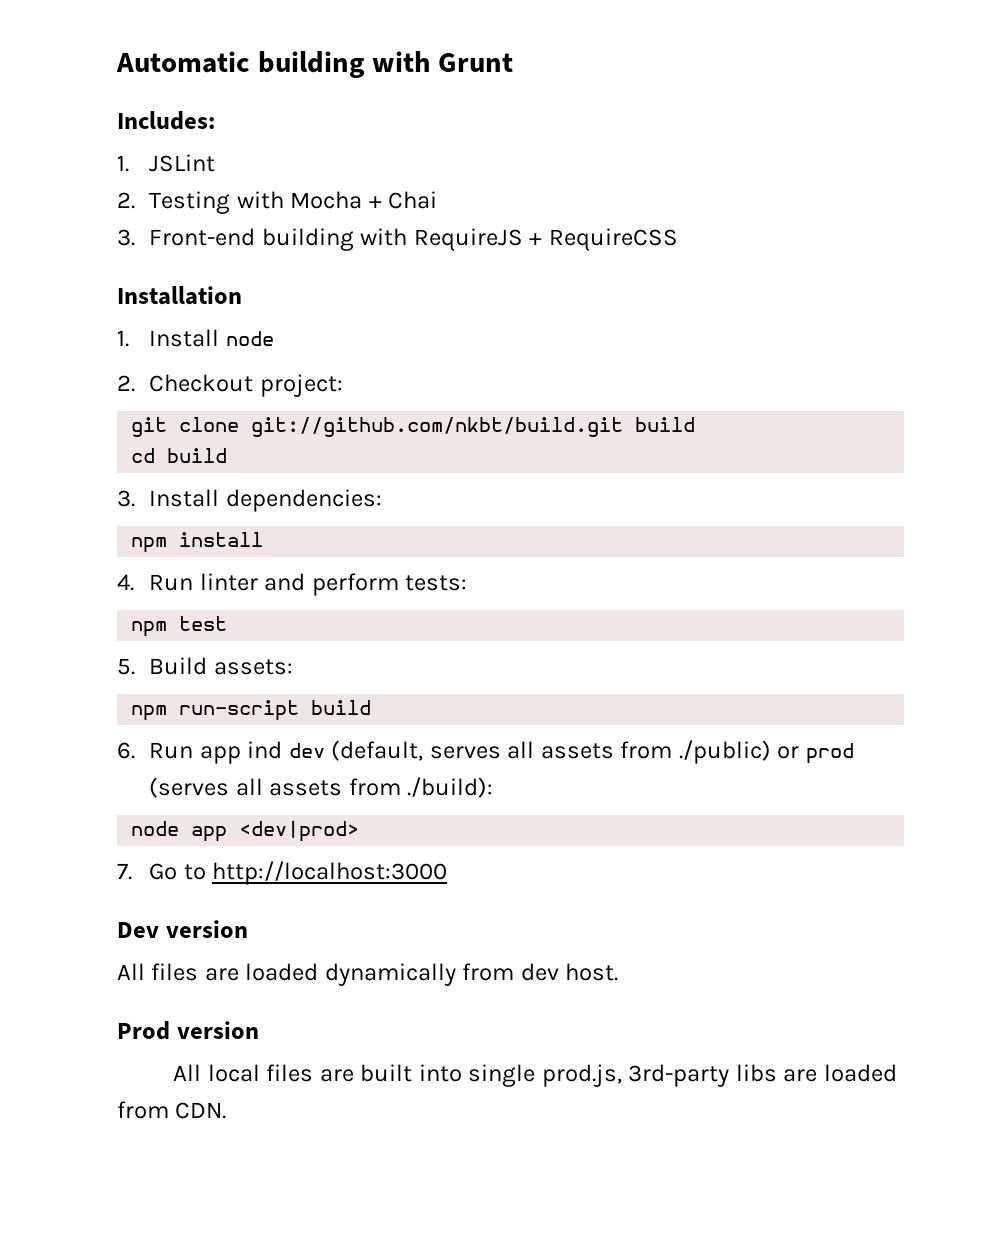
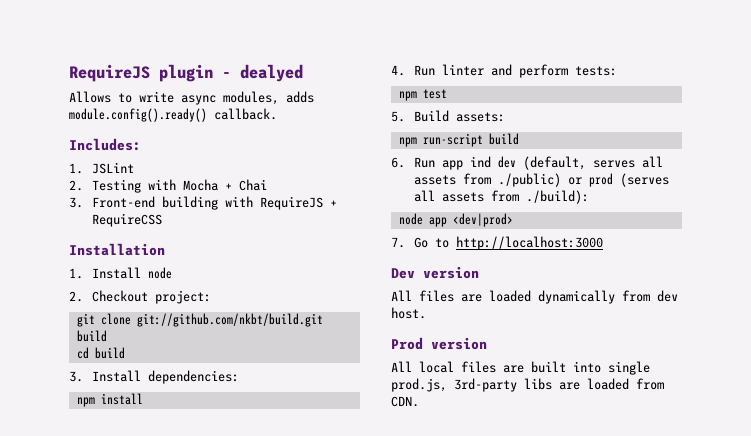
[116,51,514,78] Automatic building with Grunt -> [69,64,303,82] [69,91,314,105] [69,108,277,122] RequireJS plugin - dealyed // Allows to write async modules, adds module.config().ready() callback.

